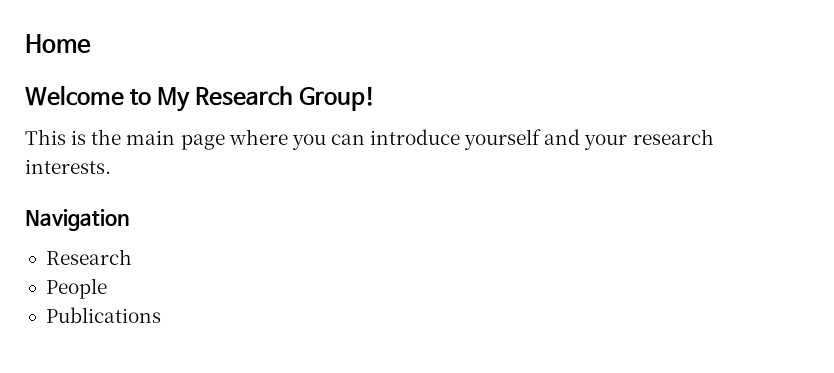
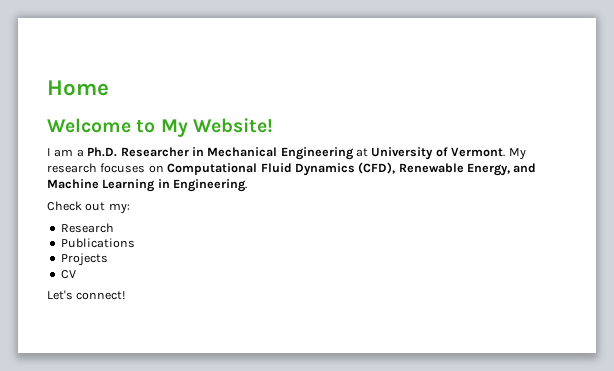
[195,86,376,111] [25,129,714,150] [25,159,111,174] [25,209,129,231] [45,249,132,265] [45,278,107,299] [45,307,161,323] Research Group! // This is the main page where you can introduce yourself and your research interests. // Navigation // Research // People // Publications -> [192,118,273,133] [47,147,526,160] [47,162,537,176] [47,179,248,192] [47,201,130,214] [60,223,114,233] [60,238,135,248] [60,253,108,266] [60,270,76,279] [47,290,126,300] Website! // I am a Ph.D. Researcher in Mechanical Engineering at University of Vermont. My research focuses on Computational Fluid Dynamics (CFD), Renewable Energy, and Machine Learning in Engineering. // Check out my: // Research // Publications // Projects // CV // Let's connect!

